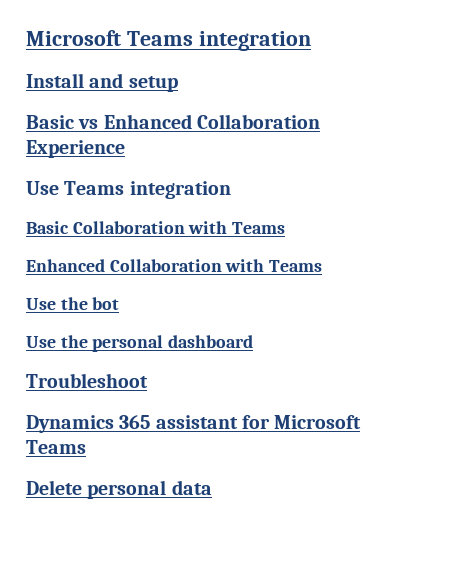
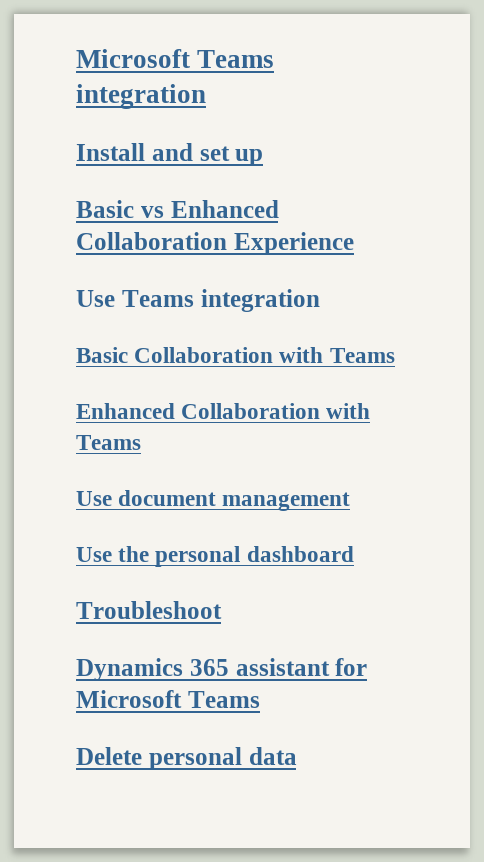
[128,76,178,92] setup -> [199,146,264,166] set up
[60,297,120,310] the bot -> [118,490,351,511] document management

